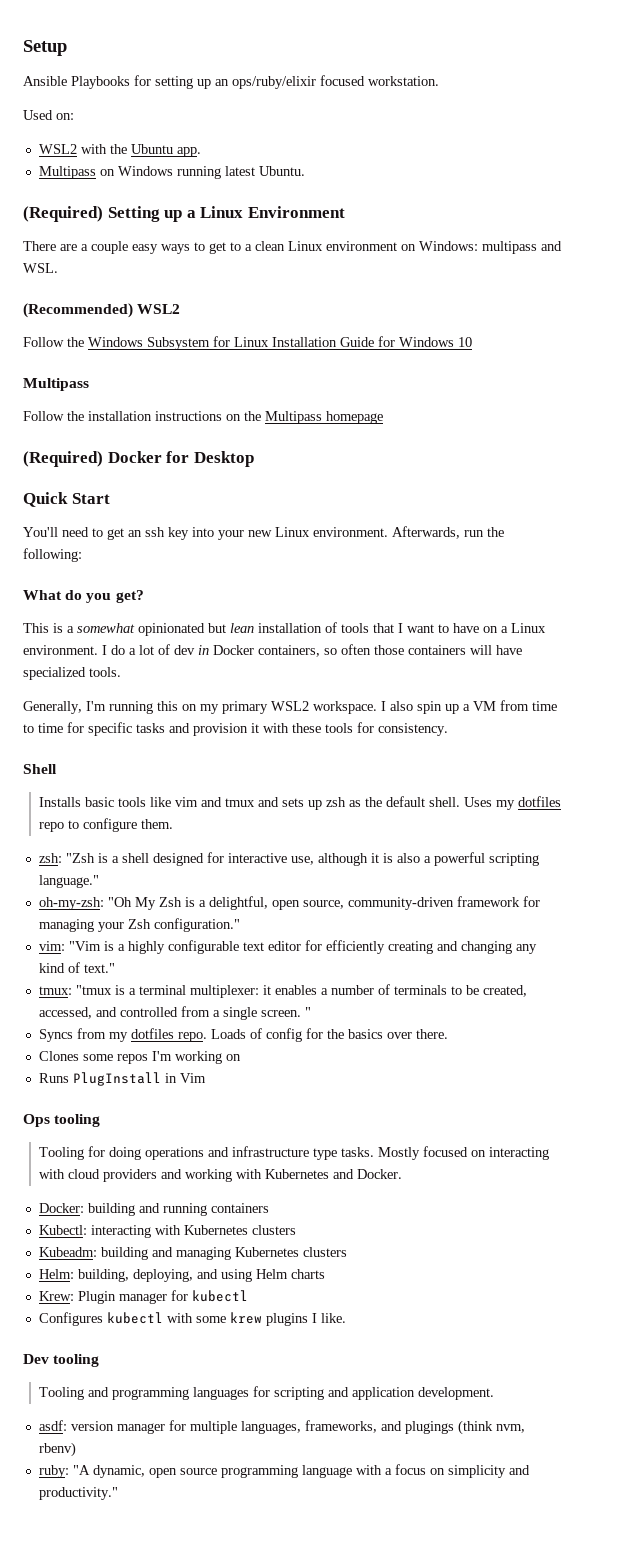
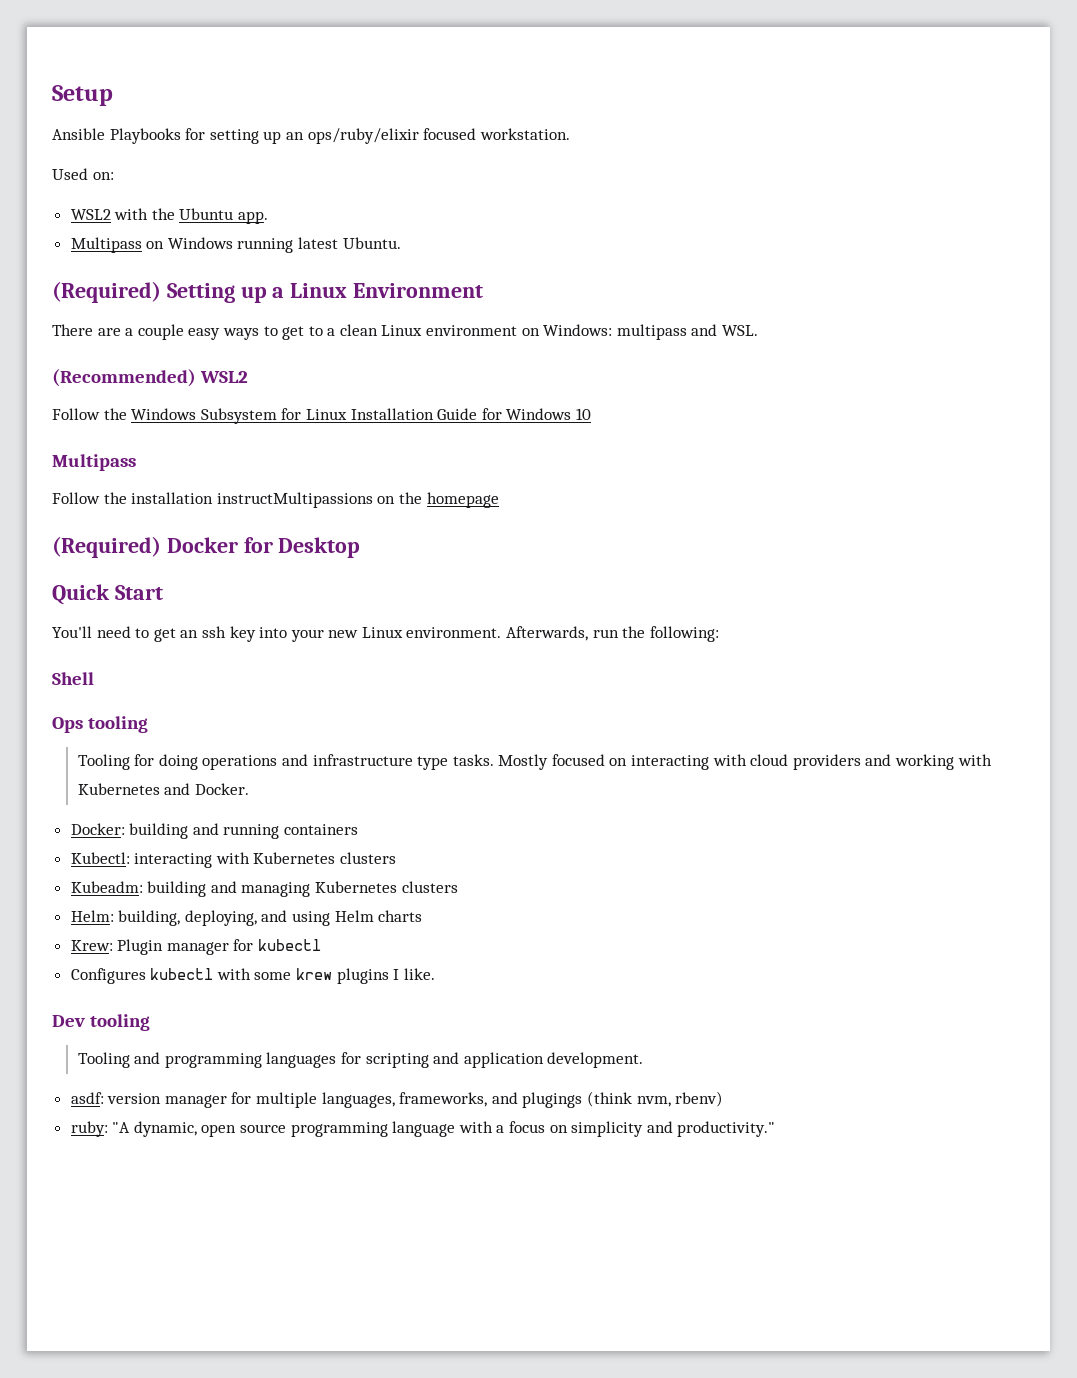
[155,411,222,421] instructions -> [216,492,373,508] instructMultipassions
[265,411,322,424] Multipass -> (422, 498) none
[23,590,144,603] [23,622,546,636] [23,644,522,657] [23,667,121,680] [23,700,557,714] [23,722,448,736] [23,764,57,774] [39,796,562,810] [39,818,174,832] [38,852,539,866] [38,875,99,888] [38,896,540,910] [38,918,240,932] [38,940,537,954] [38,962,115,973] [38,984,527,998] [38,1006,311,1020] [38,1028,448,1042] [38,1051,241,1064] [38,1072,206,1086] What do you get? // This is a somewhat opinionated but lean installation of tools that I want to have on a Linux environment. I do a lot of dev in Docker containers, so often those containers will have specialized tools. // Generally, I'm running this on my primary WSL2 workspace. I also spin up a VM from time to time for specific tasks and provision it with these tools for consistency. // Shell // Installs basic tools like vim and tmux and sets up zsh as the default shell. Uses my dotfiles repo to configure them. // zsh: "Zsh is a shell designed for interactive use, although it is also a powerful scripting language." // oh-my-zsh: "Oh My Zsh is a delightful, open source, community-driven framework for managing your Zsh configuration." // vim: "Vim is a highly configurable text editor for efficiently creating and changing any kind of text." // tmux: "tmux is a terminal multiplexer: it enables a number of terminals to be created, accessed, and controlled from a single screen. " // Syncs from my dotfiles repo. Loads of config for the basics over there. // Clones some repos I'm working on // Runs PlugInstall in Vim -> [52,672,94,685] Shell

